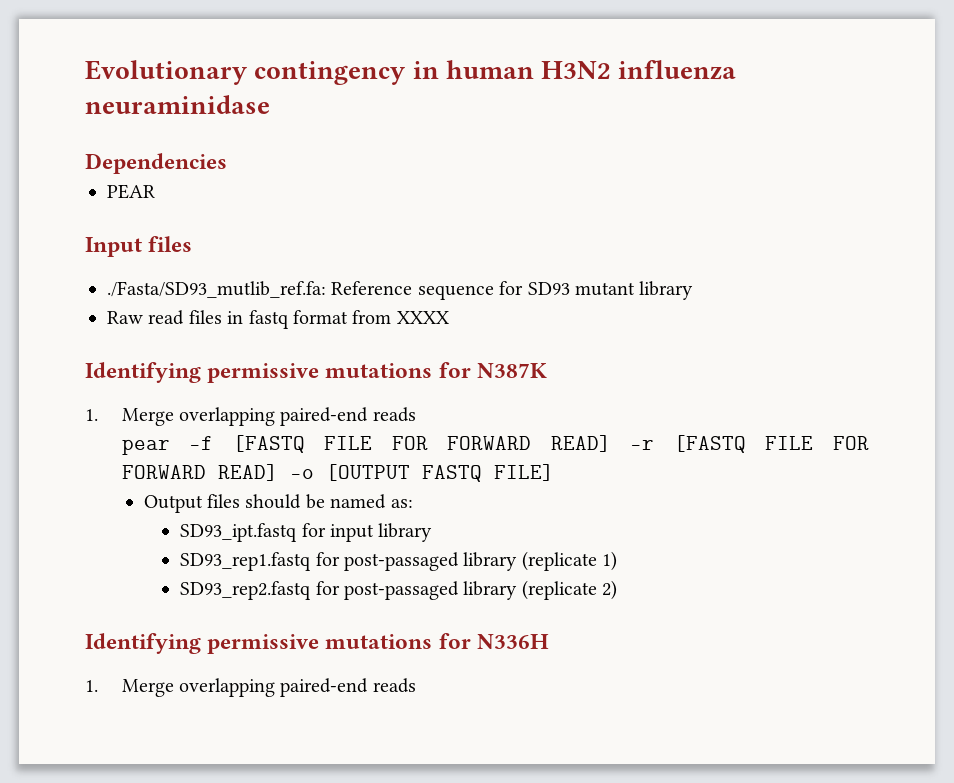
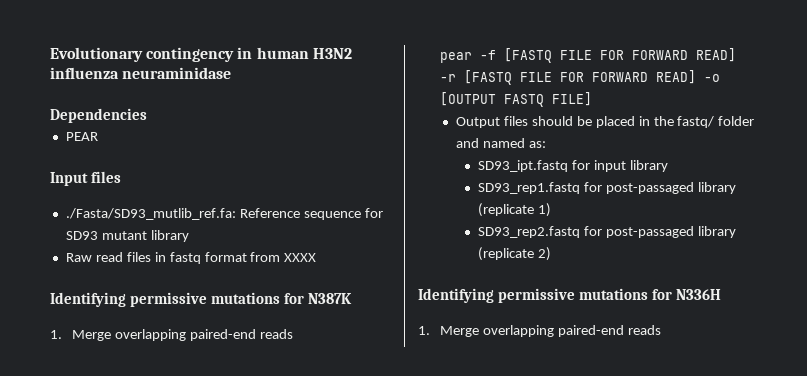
(325, 501) none -> [595,116,755,128] [456,138,480,148] placed in the fastq/ folder and

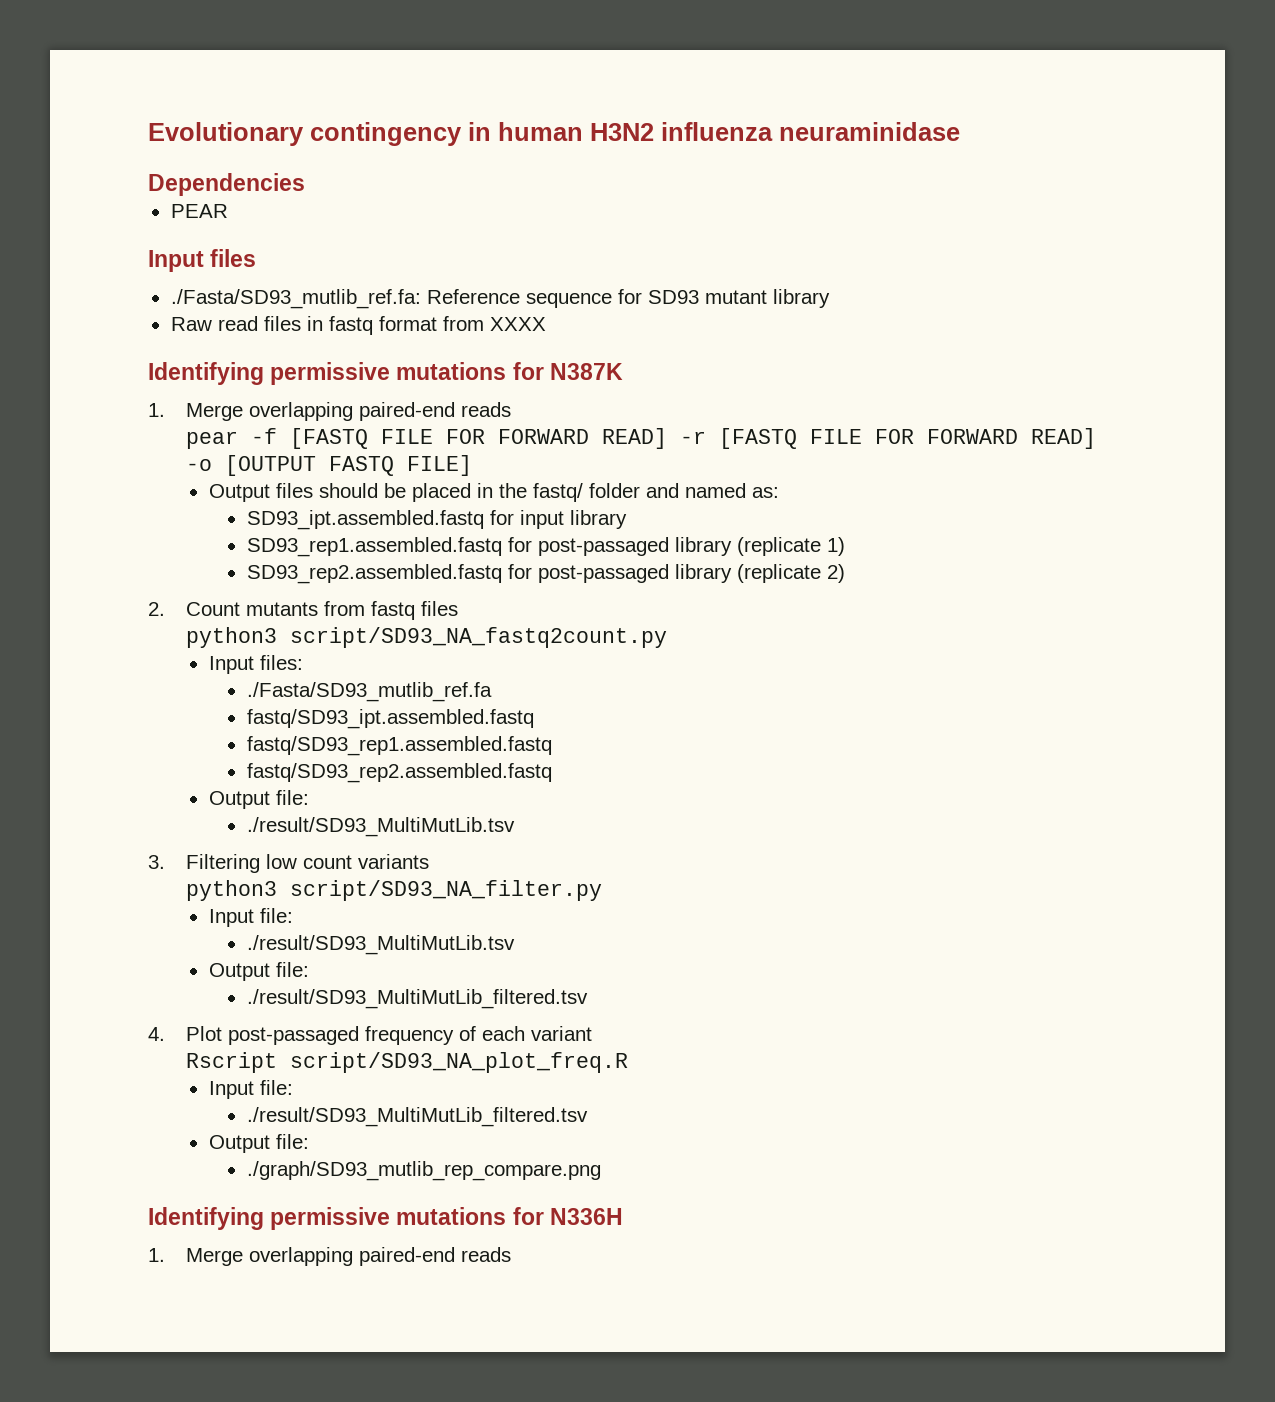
[478,160,569,172] SD93_ipt.fastq -> [246,510,484,530] SD93_ipt.assembled.fastq
[478,182,581,194] SD93_rep1.fastq -> [246,537,502,557] SD93_rep1.assembled.fastq
[478,226,581,238] SD93_rep2.fastq -> [246,564,502,584] SD93_rep2.assembled.fastq
(552, 254) none -> [148,601,459,620] [186,627,668,648] [208,655,303,674] [246,682,492,702] [246,709,534,729] [246,736,552,756] [246,763,552,783] [208,790,309,809] [246,817,515,837] [148,854,430,873] [186,880,603,901] [208,908,293,927] [246,935,515,955] [208,962,309,981] [246,989,588,1009] [148,1026,593,1045] [186,1052,629,1073] [208,1080,293,1099] [246,1107,588,1127] [208,1134,309,1153] [246,1161,601,1181] // 2. Count mutants from fastq files // python3 script/SD93_NA_fastq2count.py // Input files: // ./Fasta/SD93_mutlib_ref.fa // fastq/SD93_ipt.assembled.fastq // fastq/SD93_rep1.assembled.fastq // fastq/SD93_rep2.assembled.fastq // Output file: // ./result/SD93_MultiMutLib.tsv // 3. Filtering low count variants // python3 script/SD93_NA_filter.py // Input file: // ./result/SD93_MultiMutLib.tsv // Output file: // ./result/SD93_MultiMutLib_filtered.tsv // 4. Plot post-passaged frequency of each variant // Rscript script/SD93_NA_plot_freq.R // Input file: // ./result/SD93_MultiMutLib_filtered.tsv // Output file: // ./graph/SD93_mutlib_rep_compare.png

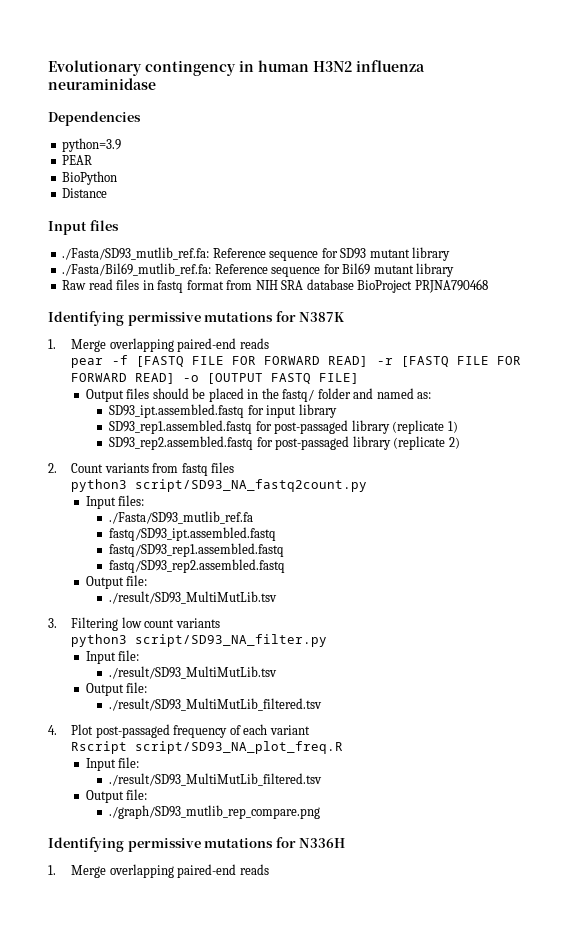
(305, 184) none -> [62,138,122,152] // python=3.9
(228, 211) none -> [62,171,118,185] [62,188,108,198] // BioPython // Distance
(830, 298) none -> [62,263,455,277] // ./Fasta/Bil69_mutlib_ref.fa: Reference sequence for Bil69 mutant library
[489,317,546,331] XXXX -> [255,279,488,293] NIH SRA database BioProject PRJNA790468
[246,602,319,616] mutants -> [104,463,149,473] variants

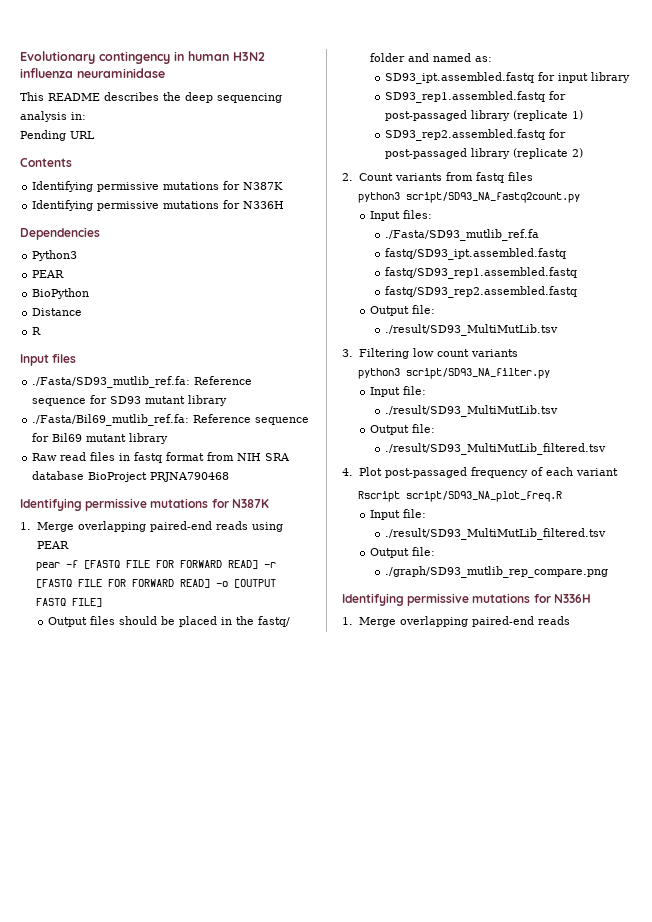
(156, 84) none -> [20,92,282,103] [20,111,86,122] [20,130,95,141] [20,158,72,167] [32,181,284,192] [32,200,285,211] // This README describes the deep sequencing analysis in: // Pending URL // Contents // Identifying permissive mutations for N387K // Identifying permissive mutations for N336H
[62,138,122,152] python=3.9 -> [32,250,78,261] Python3
(108, 193) none -> [32,327,42,335] // R
(269, 343) none -> [251,522,283,532] [36,541,69,549] using PEAR

